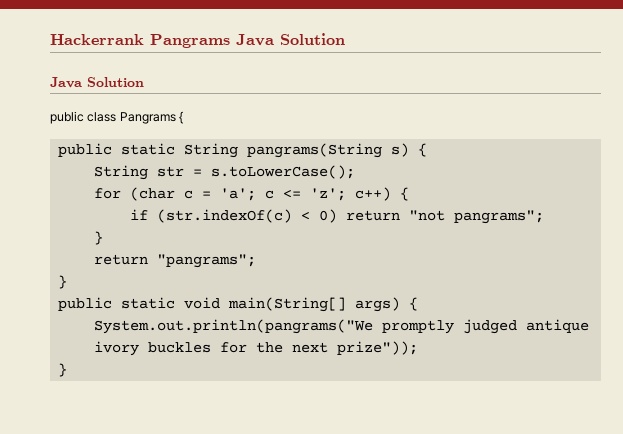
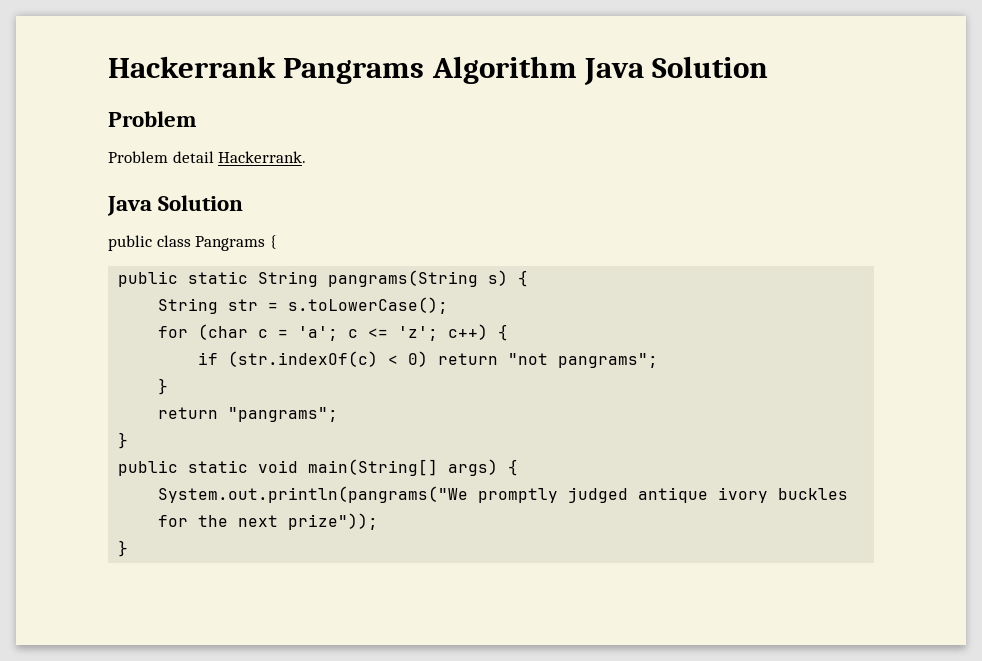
[236,33,345,46] Java Solution -> [431,56,769,85] [108,111,197,127] [108,151,307,163] Algorithm Java Solution // Problem // Problem detail Hackerrank.

